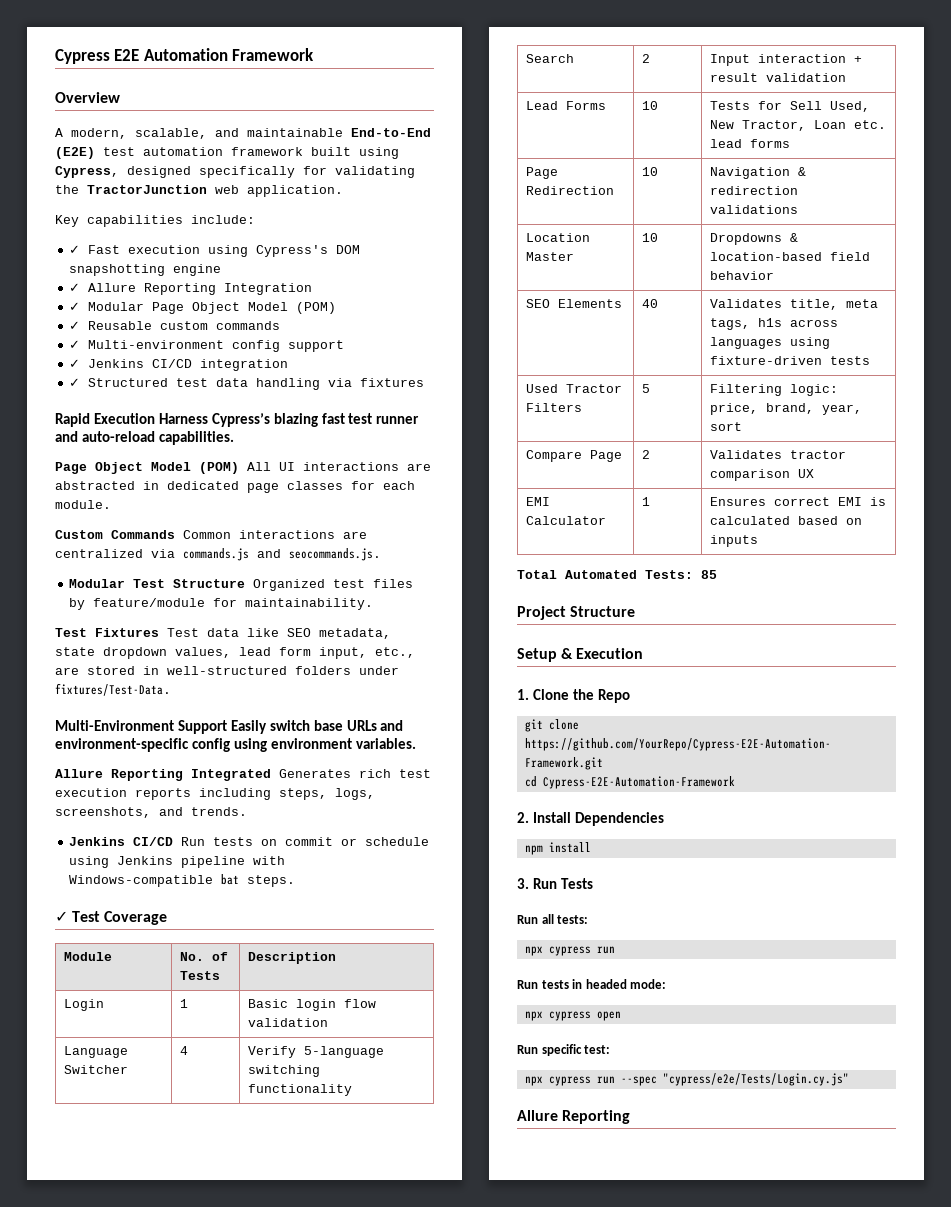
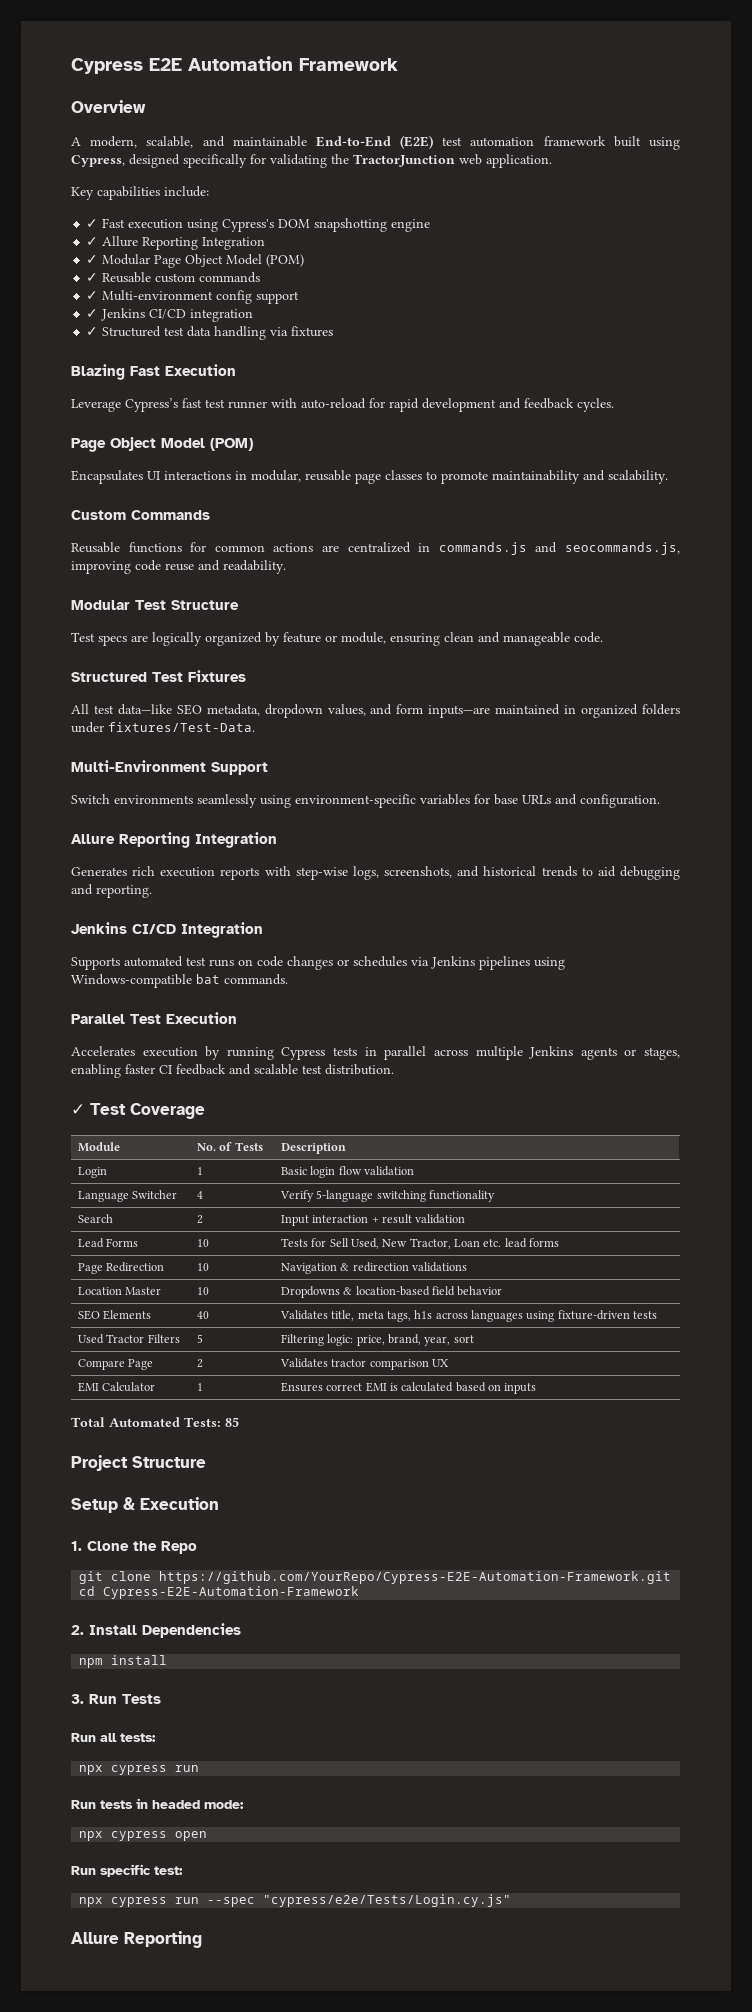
[55,413,420,427] [55,431,234,445] [55,462,271,474] Rapid Execution Harness Cypress’s blazing fast test runner and auto-reload capabilities. // Page Object Model (POM) All -> [71,364,236,380] [71,398,614,412] [71,437,253,452] [71,470,143,484] Blazing Fast Execution // Leverage Cypress’s fast test runner with auto-reload for rapid development and feedback cycles. // Page Object Model (POM) // Encapsulates
[407,463,431,471] [55,481,415,493] [55,500,111,509] [55,530,335,539] are abstracted in dedicated page classes for each module. // Custom Commands Common interactions -> [235,470,668,484] [71,510,210,520] [71,542,314,553] in modular, reusable page classes to promote maintainability and scalability. // Custom Commands // Reusable functions for common actions
[151,549,175,558] via -> [418,543,431,552] in
[289,548,381,561] [69,579,414,591] [69,598,374,610] [55,628,279,637] seocommands.js. // Modular Test Structure Organized test files by feature/module for maintainability. // Test Fixtures Test data like -> [565,542,681,555] [71,560,286,574] [71,600,239,610] [71,632,603,646] [71,670,246,682] [71,704,172,715] seocommands.js, improving code reuse and readability. // Modular Test Structure // Test specs are logically organized by feature or module, ensuring clean and manageable code. // Structured Test Fixtures // All test data—like
[55,647,95,656] state -> (260, 710) none
[239,647,415,659] [55,666,287,675] lead form input, etc., are stored in well-structured -> [370,704,639,718] and form inputs—are maintained in organized
[230,720,404,734] [55,738,416,752] [55,769,271,781] Easily switch base URLs and environment-specific config using environment variables. // Allure Reporting Integrated -> [71,794,660,808] [71,832,277,848] // Switch environments seamlessly using environment-specific variables for base URLs and configuration. // Allure Reporting Integration //
[399,769,431,778] test -> (156, 871) none
[199,788,327,800] including steps, -> [264,866,348,880] with step-wise
[191,807,247,816] [69,837,430,846] [69,856,286,868] [69,874,296,887] trends. // Jenkins CI/CD Run tests on commit or schedule using Jenkins pipeline with Windows-compatible bat steps. -> [483,866,680,880] [71,884,152,898] [71,922,263,938] [71,956,565,970] [71,974,288,988] [71,1012,237,1024] [71,1046,681,1060] [71,1064,394,1078] historical trends to aid debugging and reporting. // Jenkins CI/CD Integration // Supports automated test runs on code changes or schedules via Jenkins pipelines using Windows-compatible bat commands. // Parallel Test Execution // Accelerates execution by running Cypress tests in parallel across multiple Jenkins agents or stages, enabling faster CI feedback and scalable test distribution.

